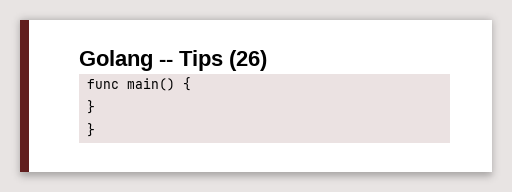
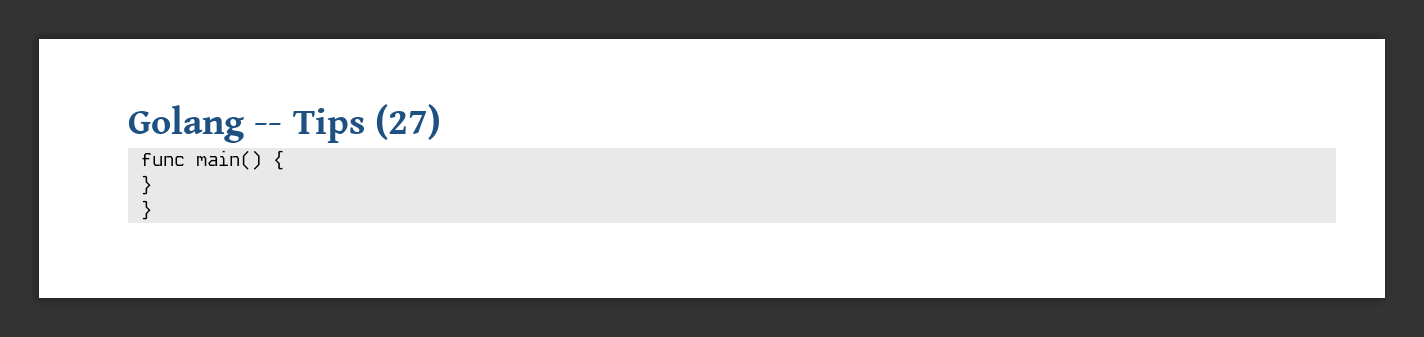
[229,50,267,71] (26) -> [374,104,441,140] (27)

